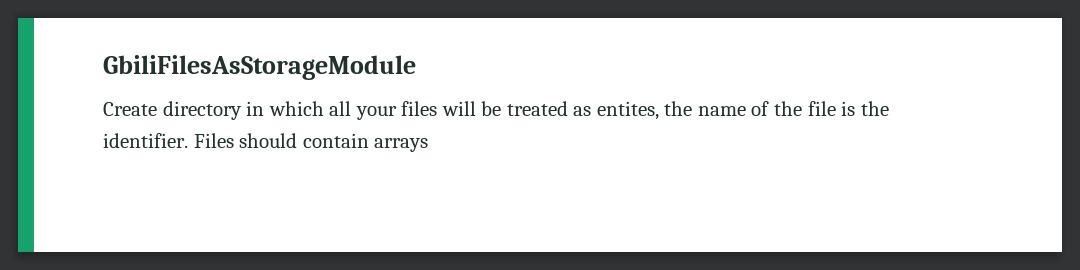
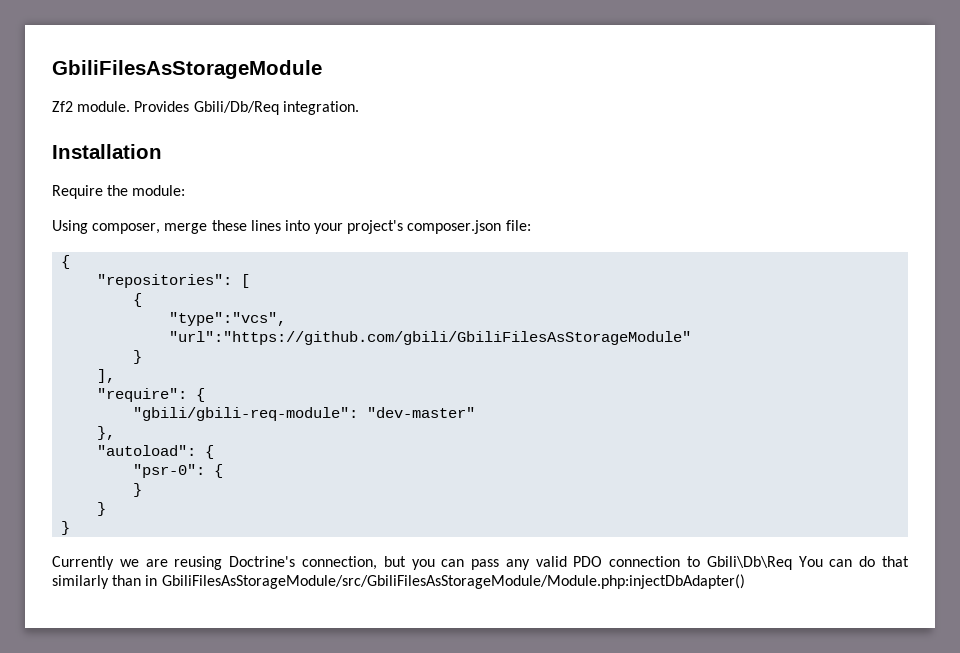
[103,101,889,120] [103,133,429,152] Create directory in which all your files will be treated as entites, the name of the file is the identifier. Files should contain arrays -> [52,101,359,115] [52,144,162,159] [52,185,186,199] [52,220,531,234] [61,255,71,269] [97,274,251,288] [133,293,143,307] [169,312,287,326] [169,331,692,345] [133,350,143,364] [97,369,116,383] [97,388,206,402] [133,407,476,421] [97,426,116,440] [97,445,215,459] [133,464,224,478] [133,483,143,497] [97,502,107,516] [61,521,71,535] [52,556,909,570] [52,574,745,589] Zf2 module. Provides Gbili/Db/Req integration. // Installation // Require the module: // Using composer, merge these lines into your project's composer.json file: // { // "repositories": [ // { // "type":"vcs", // "url":"https://github.com/gbili/GbiliFilesAsStorageModule" // } // ], // "require": { // "gbili/gbili-req-module": "dev-master" // }, // "autoload": { // "psr-0": { // } // } // } // Currently we are reusing Doctrine's connection, but you can pass any valid PDO connection to Gbili\Db\Req You can do that similarly than in GbiliFilesAsStorageModule/src/GbiliFilesAsStorageModule/Module.php:injectDbAdapter()

